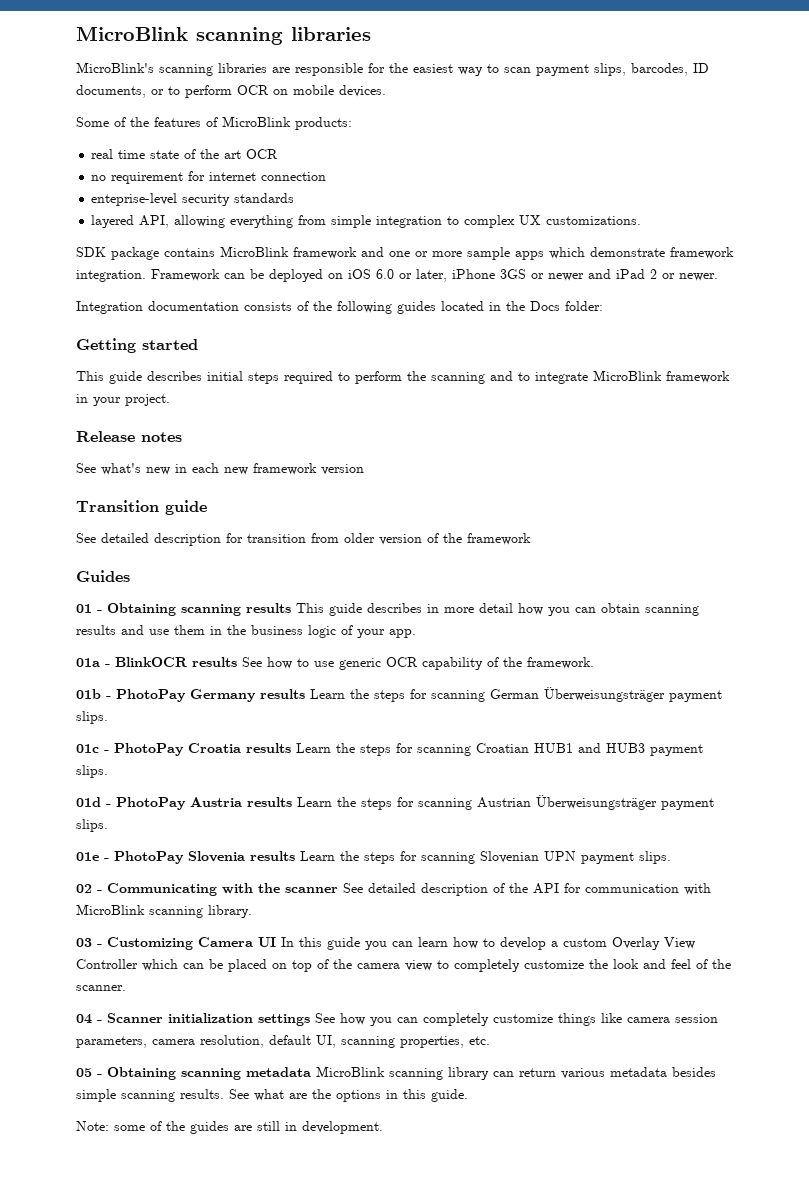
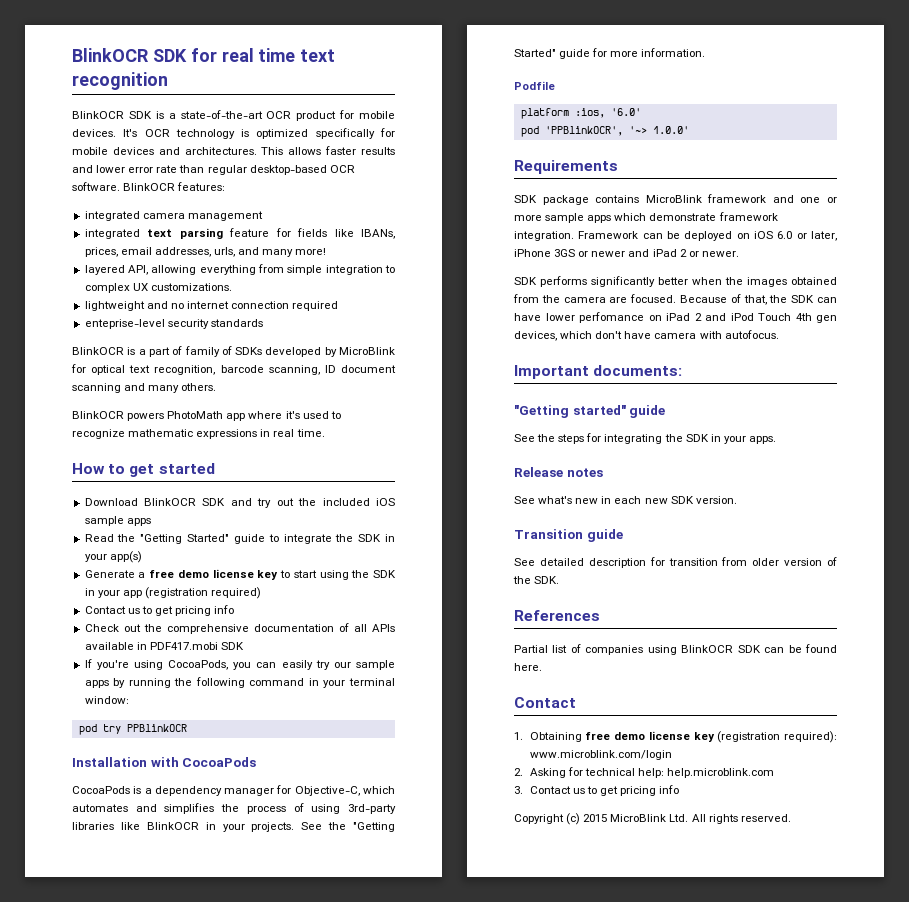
[76,26,371,45] [76,62,709,76] [76,85,386,98] [76,116,352,130] [91,149,279,159] [91,171,327,184] [91,193,295,206] MicroBlink scanning libraries // MicroBlink's scanning libraries are responsible for the easiest way to scan payment slips, barcodes, ID documents, or to perform OCR on mobile devices. // Some of the features of MicroBlink products: // real time state of the art OCR // no requirement for internet connection // enteprise-level security standards -> [72,48,336,62] [72,72,168,90] [72,110,395,121] [72,128,395,139] [72,146,395,155] [72,165,355,175] [72,182,226,191] [84,211,263,221] [84,228,396,239] [84,247,327,257] BlinkOCR SDK for real time text recognition // BlinkOCR SDK is a state-of-the-art OCR product for mobile devices. It's OCR technology is optimized specifically for mobile devices and architectures. This allows faster results and lower error rate than regular desktop-based OCR software. BlinkOCR features: // integrated camera management // integrated text parsing feature for fields like IBANs, prices, email addresses, urls, and many more!
(642, 220) none -> [84,301,339,311] [84,319,263,329] [72,346,396,357] [71,364,396,375] [72,383,217,393] [72,411,341,421] [72,429,325,439] [72,463,215,477] [84,498,395,508] [84,516,151,526] [84,534,395,544] [84,551,142,563] [84,569,397,580] [84,587,262,599] [84,605,235,616] [84,623,396,634] [84,642,244,650] [84,659,395,670] [84,677,395,688] [84,696,129,704] [78,724,187,735] [72,757,257,767] [72,785,395,796] [72,803,397,814] [72,822,395,832] [514,48,706,59] [514,81,555,90] [520,108,641,119] [520,126,689,137] [514,160,618,174] // lightweight and no internet connection required // enteprise-level security standards // BlinkOCR is a part of family of SDKs developed by MicroBlink for optical text recognition, barcode scanning, ID document scanning and many others. // BlinkOCR powers PhotoMath app where it's used to recognize mathematic expressions in real time. // How to get started // Download BlinkOCR SDK and try out the included iOS sample apps // Read the "Getting Started" guide to integrate the SDK in your app(s) // Generate a free demo license key to start using the SDK in your app (registration required) // Contact us to get pricing info // Check out the comprehensive documentation of all APIs available in PDF417.mobi SDK // If you're using CocoaPods, you can easily try our sample apps by running the following command in your terminal window: // pod try PPBlinkOCR // Installation with CocoaPods // CocoaPods is a dependency manager for Objective-C, which automates and simplifies the process of using 3rd-party libraries like BlinkOCR in your projects. See the "Getting Started" guide for more information. // Podfile // platform :ios, '6.0' // pod 'PPBlinkOCR', '~> 1.0.0' // Requirements
[76,301,603,314] [76,338,198,353] [76,370,730,384] [76,394,170,406] Integration documentation consists of the following guides located in the Docs folder: // Getting started // This guide describes initial steps required to perform the scanning and to integrate MicroBlink framework in your project. -> [514,276,837,287] [513,294,837,305] [514,312,837,323] [514,330,779,341] [514,365,683,379] [514,405,666,418] [514,433,776,444] SDK performs significantly better when the images obtained from the camera are focused. Because of that, the SDK can have lower perfomance on iPad 2 and iPod Touch 4th gen devices, which don't have camera with autofocus. // Important documents: // "Getting started" guide // See the steps for integrating the SDK in your apps.
[253,463,364,475] framework version -> [670,496,737,504] SDK version.
[467,533,531,545] [76,570,130,582] [76,603,699,616] [76,625,416,638] [76,657,594,670] [76,687,722,702] [76,711,108,724] [76,743,703,756] [76,765,108,778] [76,795,714,810] [76,819,108,832] [76,851,671,864] [76,883,711,896] [76,904,252,918] [76,937,695,950] [76,959,731,972] [76,985,126,991] [76,1013,718,1026] [76,1035,490,1048] [76,1066,716,1080] [76,1089,468,1102] [76,1121,383,1134] framework // Guides // 01 - Obtaining scanning results This guide describes in more detail how you can obtain scanning results and use them in the business logic of your app. // 01a - BlinkOCR results See how to use generic OCR capability of the framework. // 01b - PhotoPay Germany results Learn the steps for scanning German Überweisungsträger payment slips. // 01c - PhotoPay Croatia results Learn the steps for scanning Croatian HUB1 and HUB3 payment slips. // 01d - PhotoPay Austria results Learn the steps for scanning Austrian Überweisungsträger payment slips. // 01e - PhotoPay Slovenia results Learn the steps for scanning Slovenian UPN payment slips. // 02 - Communicating with the scanner See detailed description of the API for communication with MicroBlink scanning library. // 03 - Customizing Camera UI In this guide you can learn how to develop a custom Overlay View Controller which can be placed on top of the camera view to completely customize the look and feel of the scanner. // 04 - Scanner initialization settings See how you can completely customize things like camera session parameters, camera resolution, default UI, scanning properties, etc. // 05 - Obtaining scanning metadata MicroBlink scanning library can return various metadata besides simple scanning results. See what are the options in this guide. // Note: some of the guides are still in development. -> [534,576,560,584] [514,610,600,621] [514,644,837,655] [514,663,542,671] [514,697,576,708] [514,731,837,743] [529,750,672,760] [514,767,775,778] [514,785,680,796] [514,813,791,825] SDK. // References // Partial list of companies using BlinkOCR SDK can be found here. // Contact // 1. Obtaining free demo license key (registration required): www.microblink.com/login // 2. Asking for technical help: help.microblink.com // 3. Contact us to get pricing info // Copyright (c) 2015 MicroBlink Ltd. All rights reserved.

